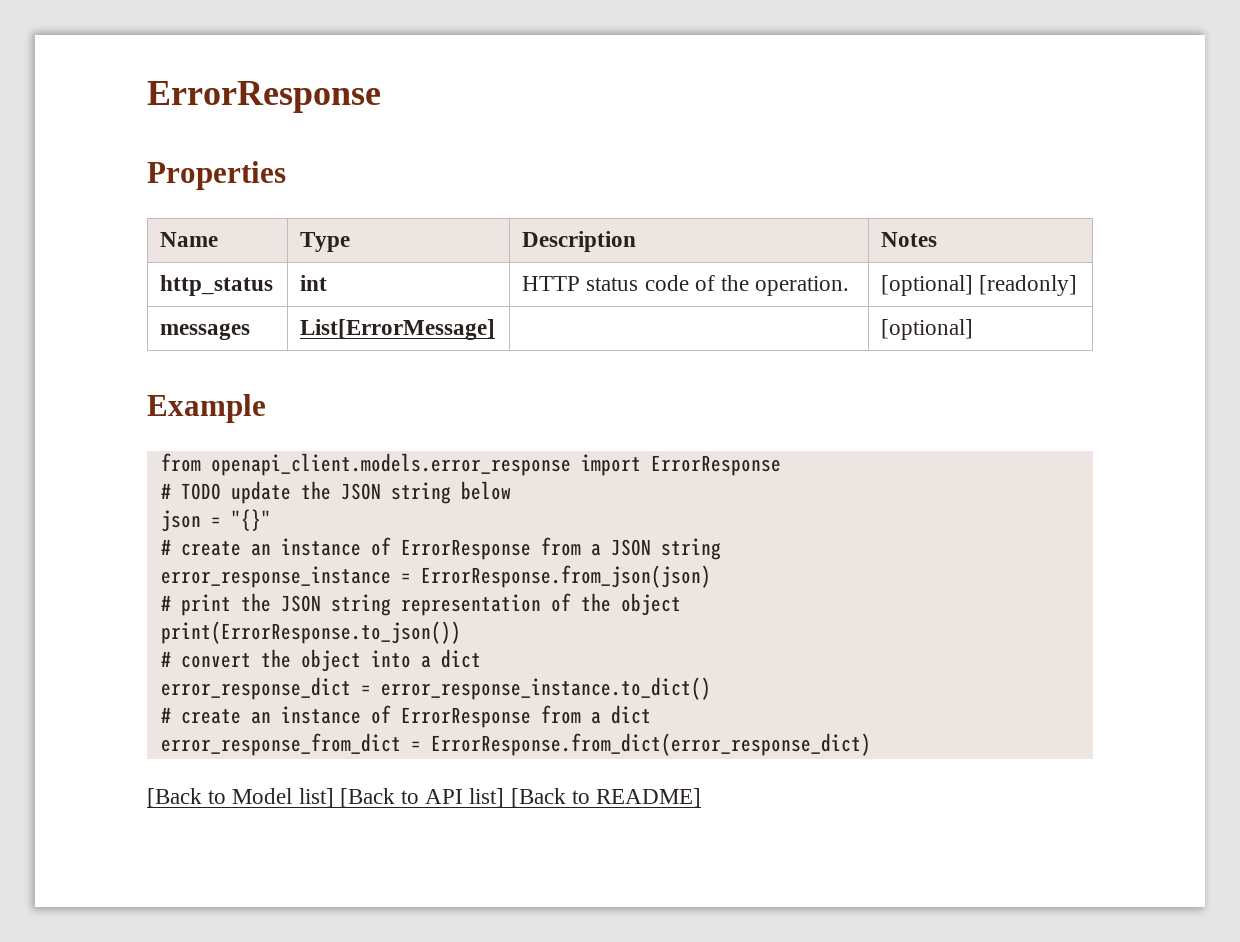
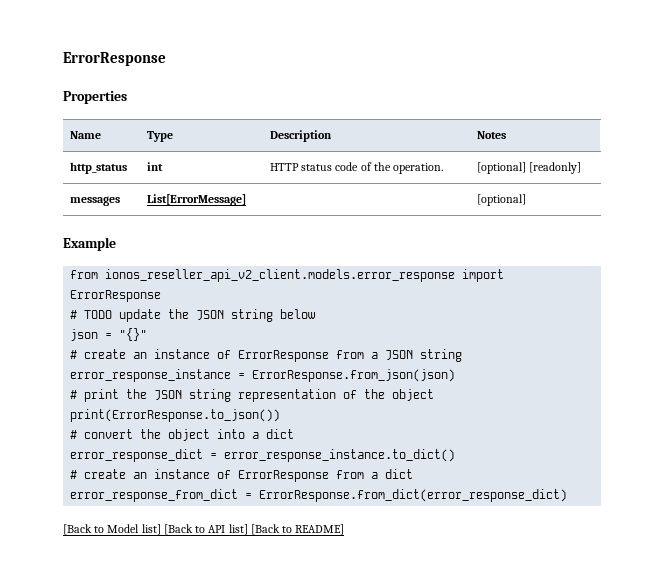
[210,453,571,476] openapi_client.models.error_response -> [105,269,456,282] ionos_reseller_api_v2_client.models.error_response

